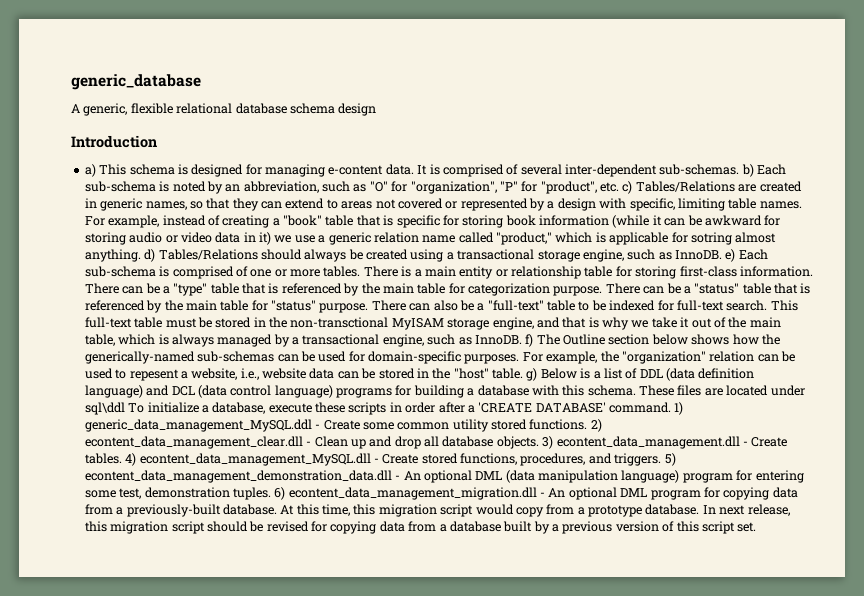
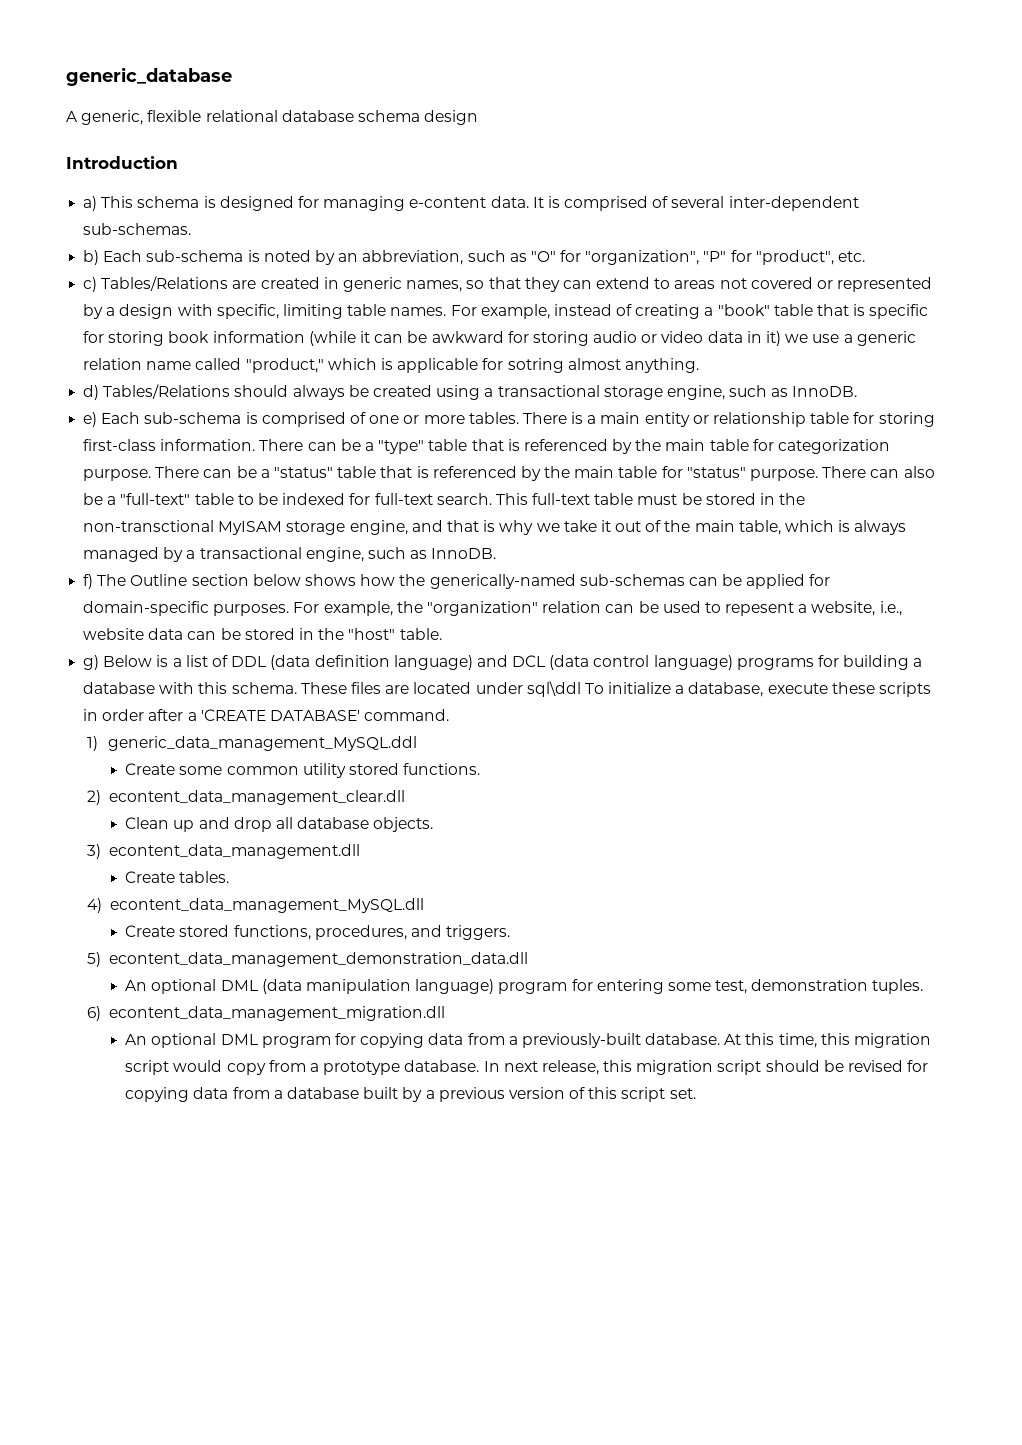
(740, 169) none -> (192, 229) //
(619, 187) none -> (866, 256) //
(141, 255) none -> (699, 365) //
(722, 255) none -> (858, 391) //
(522, 340) none -> (497, 553) //
[318,351,347,362] used -> [746,574,806,589] applied
(523, 373) none -> (442, 634) //
(671, 407) none -> (450, 715) //
[315,424,321,429] - -> (418, 743) //
(588, 424) none -> (481, 769) //
[306,441,312,446] - -> (405, 797) //
(539, 442) none -> (434, 824) //
[742,441,748,446] - -> (360, 851) //
(122, 458) none -> (230, 877) //
[373,458,379,463] - -> (424, 905) //
(662, 459) none -> (511, 932) //
[395,475,401,480] - -> (528, 959) //
(271, 493) none -> (924, 986) //
[540,492,545,497] - -> (445, 1013) //

